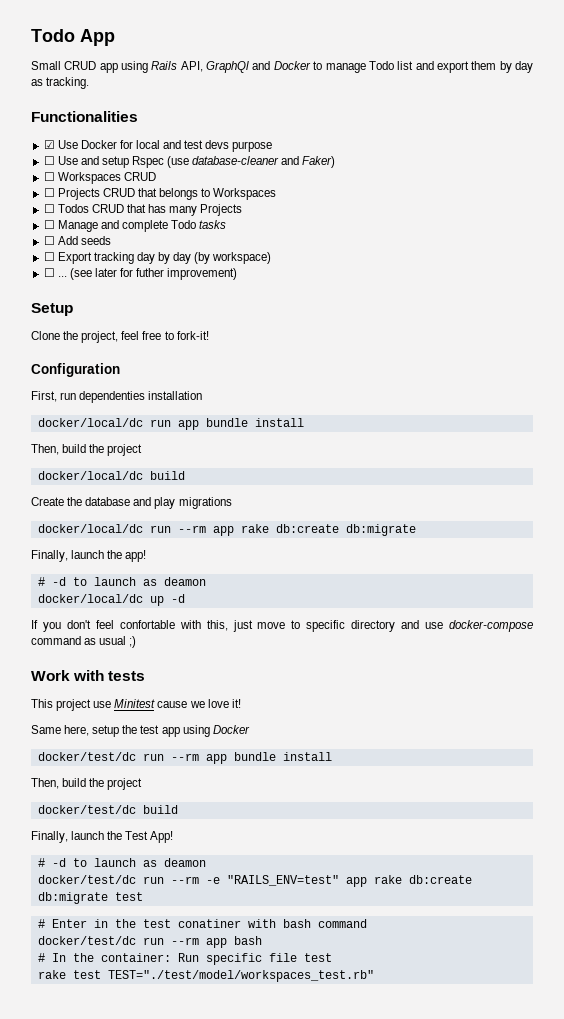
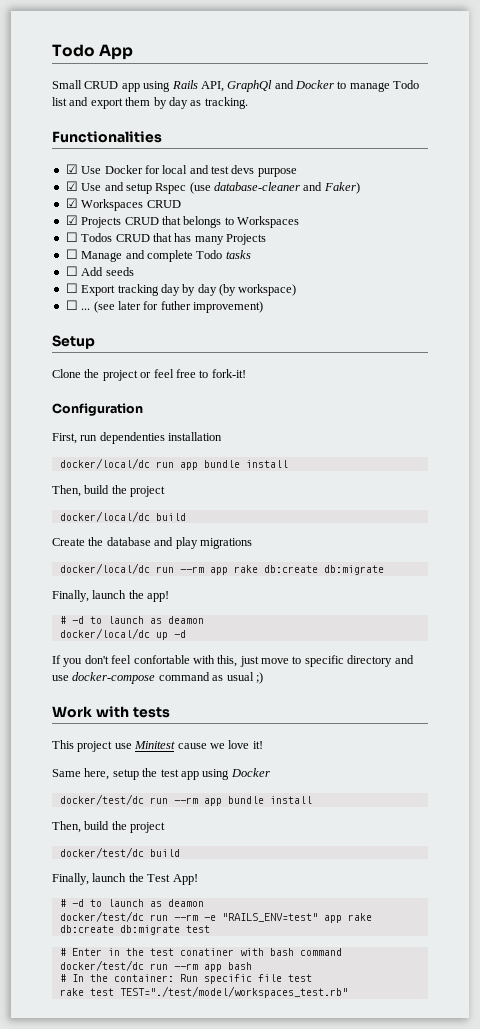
[43,156,55,165] ☐ -> [65,181,78,191] ☑
[43,172,55,181] ☐ -> [65,198,78,208] ☑
[43,188,55,197] ☐ -> [65,215,78,225] ☑
[81,331,119,343] project, -> [102,370,152,381] project or

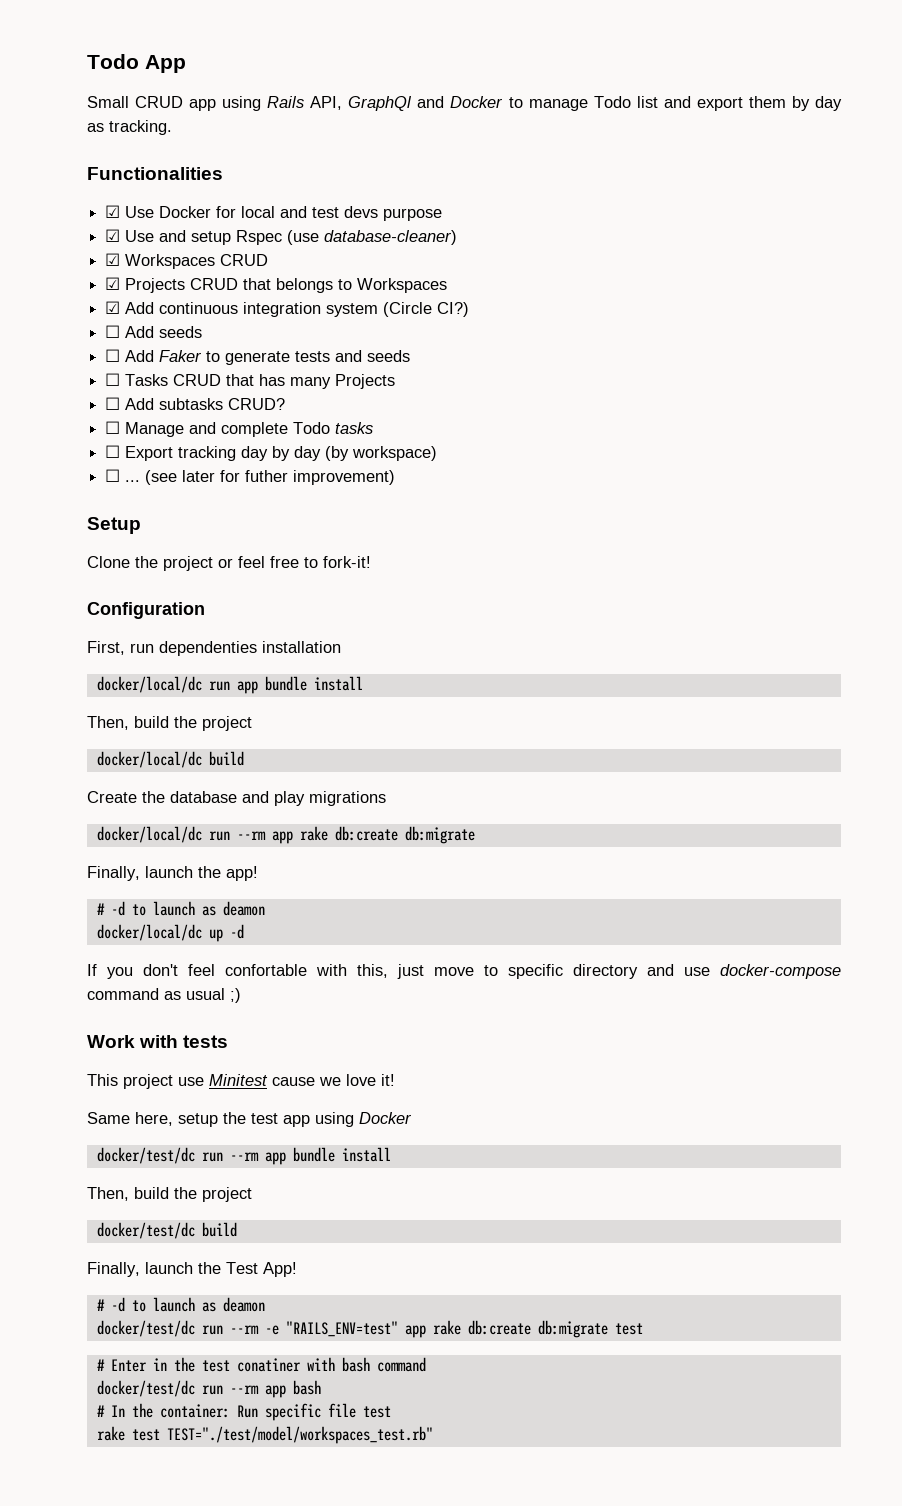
[214,182,360,194] database-cleaner and Faker) -> [324,230,458,245] database-cleaner)
[65,232,113,242] ☐ Todos -> [105,301,470,317] [105,325,203,338] [105,349,411,365] [105,373,169,386] ☑ Add continuous integration system (Circle CI?) // ☐ Add seeds // ☐ Add Faker to generate tests and seeds // ☐ Tasks
(266, 239) none -> [105,397,286,410] // ☐ Add subtasks CRUD?
[65,266,134,276] // ☐ Add seeds -> (374, 428) none

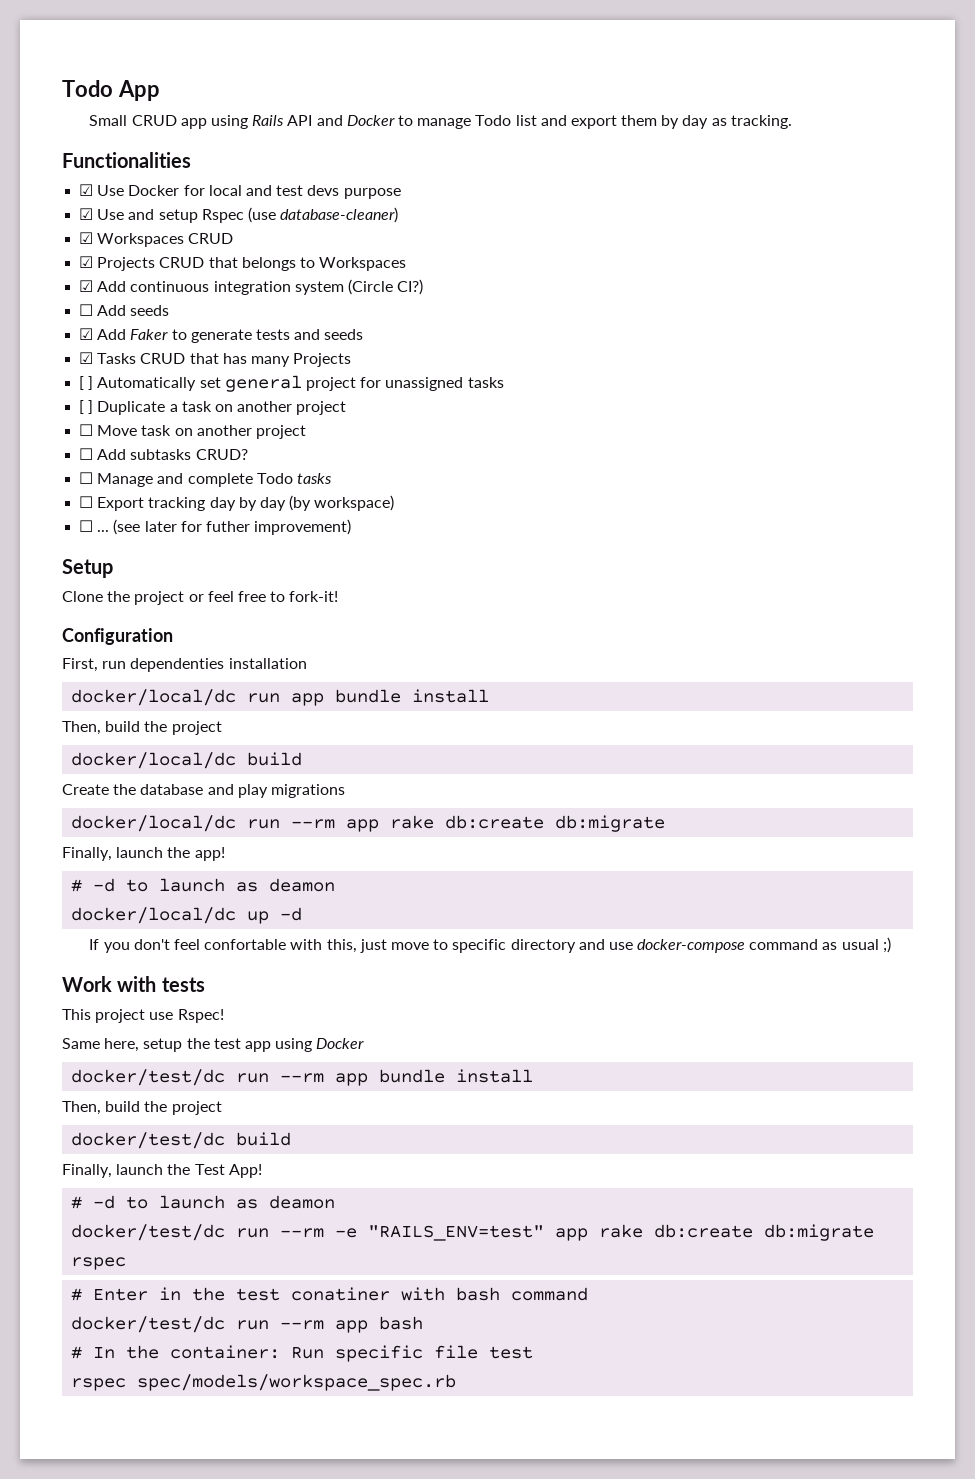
[310,96,413,111] API, GraphQl -> [287,115,313,126] API
[105,349,121,362] ☐ -> [79,328,94,340] ☑
[105,373,121,386] ☐ -> [79,352,94,364] ☑
(396, 381) none -> [79,375,504,392] [79,400,347,415] [79,424,306,439] // [ ] Automatically set general project for unassigned tasks // [ ] Duplicate a task on another project // ☐ Move task on another project
[209,1074,395,1086] Minitest cause we love it! -> [177,1009,224,1023] Rspec!
[614,1323,643,1335] test -> [71,1257,127,1270] rspec
[96,1426,433,1444] rake test TEST="./test/model/workspaces_test.rb" -> [71,1374,457,1391] rspec spec/models/workspace_spec.rb

